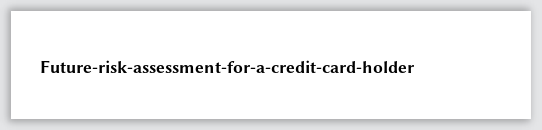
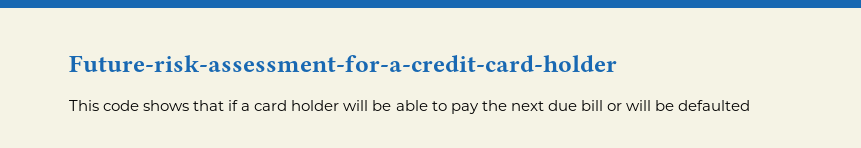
(415, 66) none -> [69,100,750,114] // This code shows that if a card holder will be able to pay the next due bill or will be defaulted

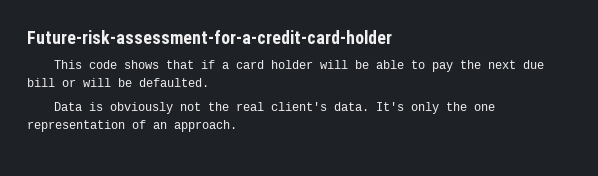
[678,100,750,111] defaulted -> [139,78,209,87] [54,102,496,114] [27,120,237,132] defaulted. // Data is obviously not the real client's data. It's only the one representation of an approach.

